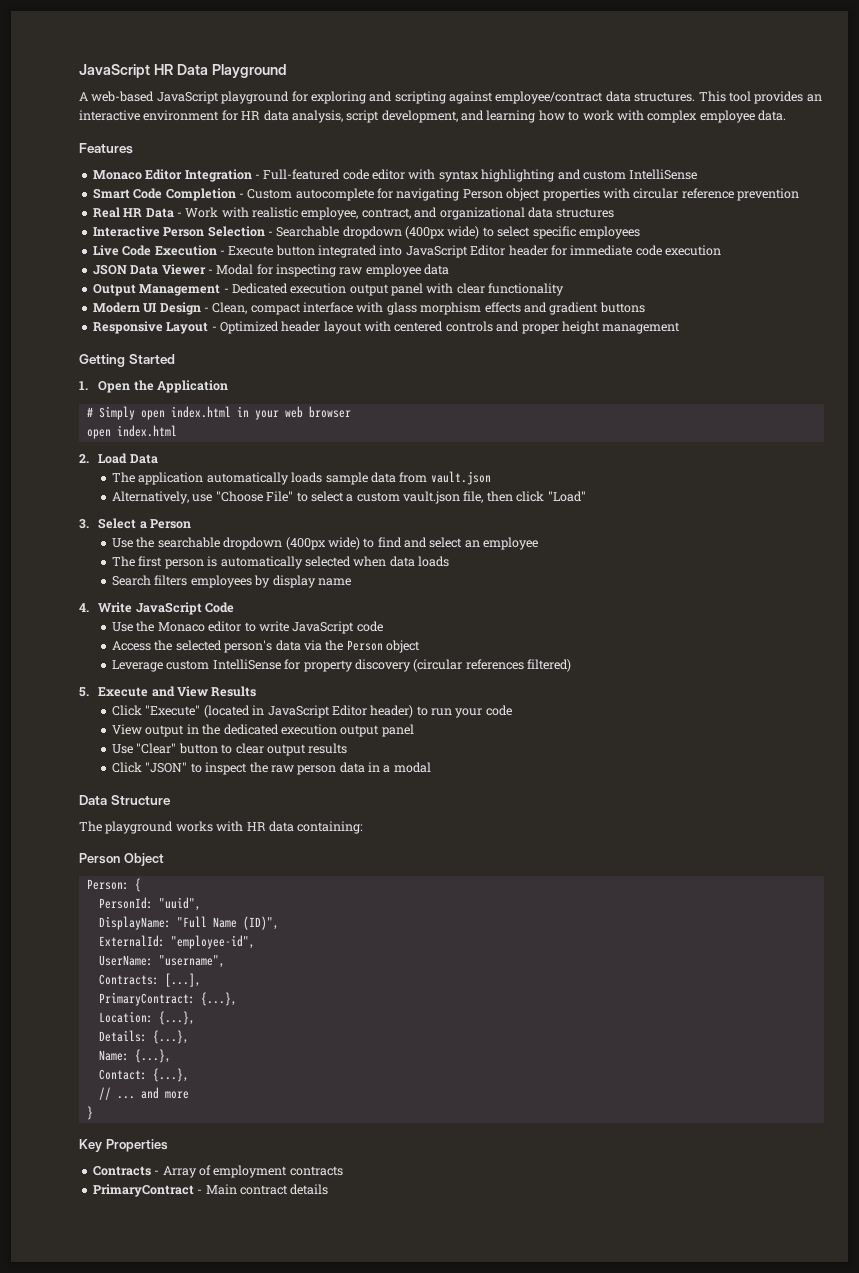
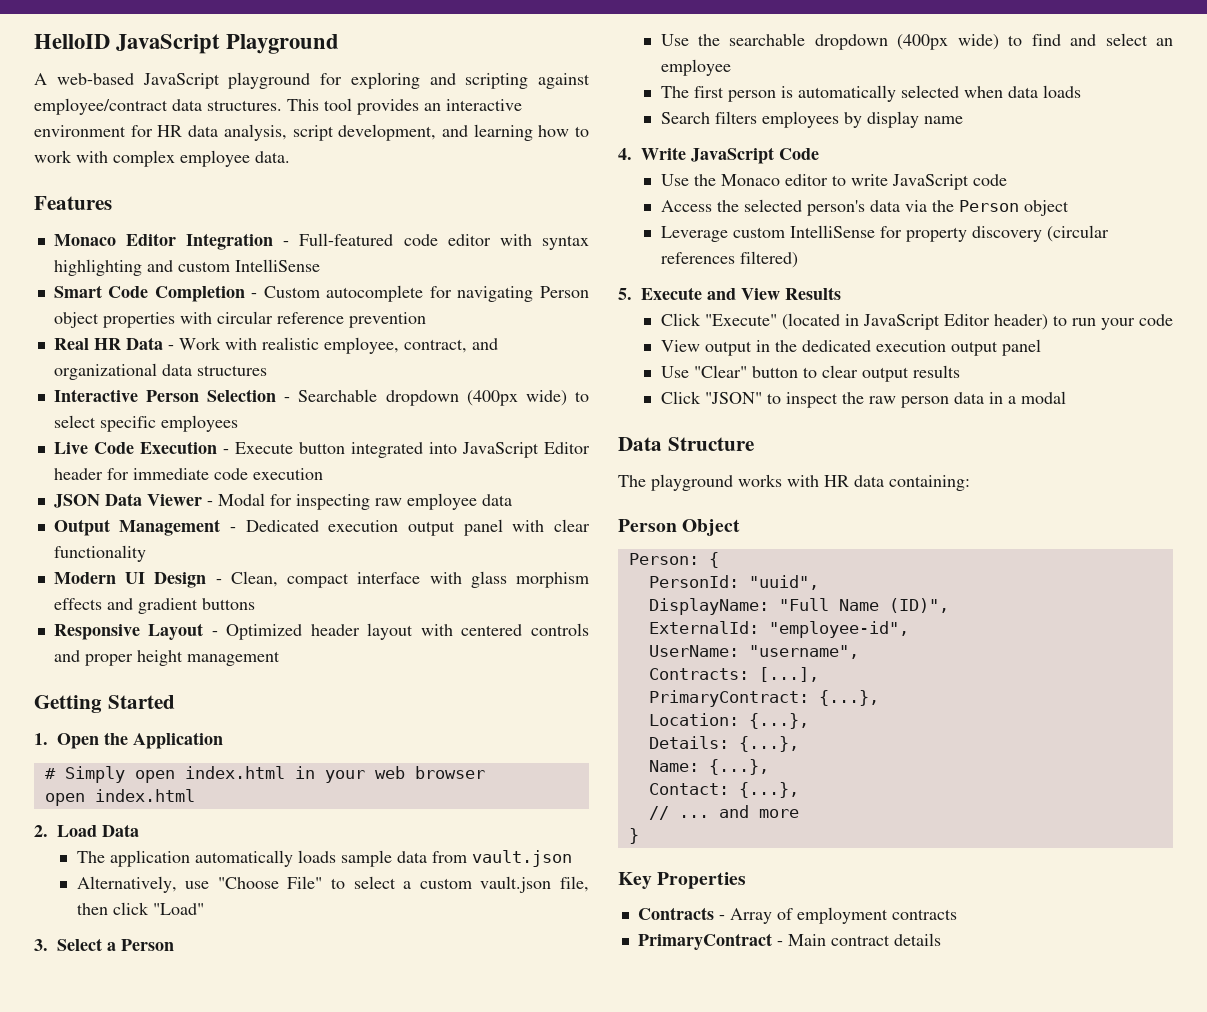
[79,64,208,78] JavaScript HR Data -> [34,34,221,54] HelloID JavaScript

